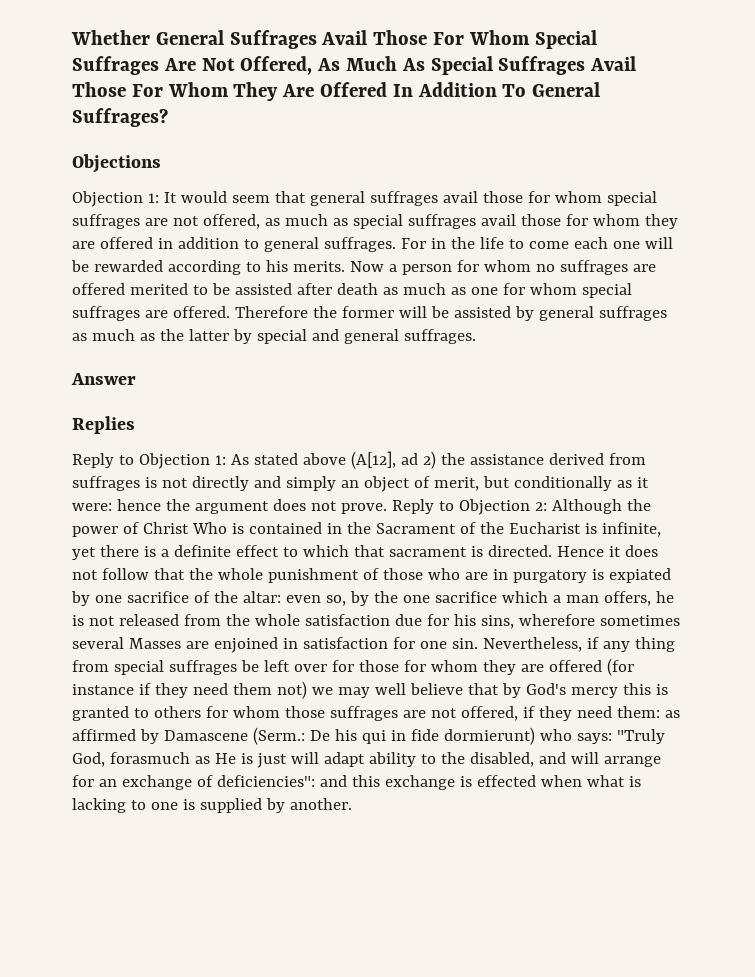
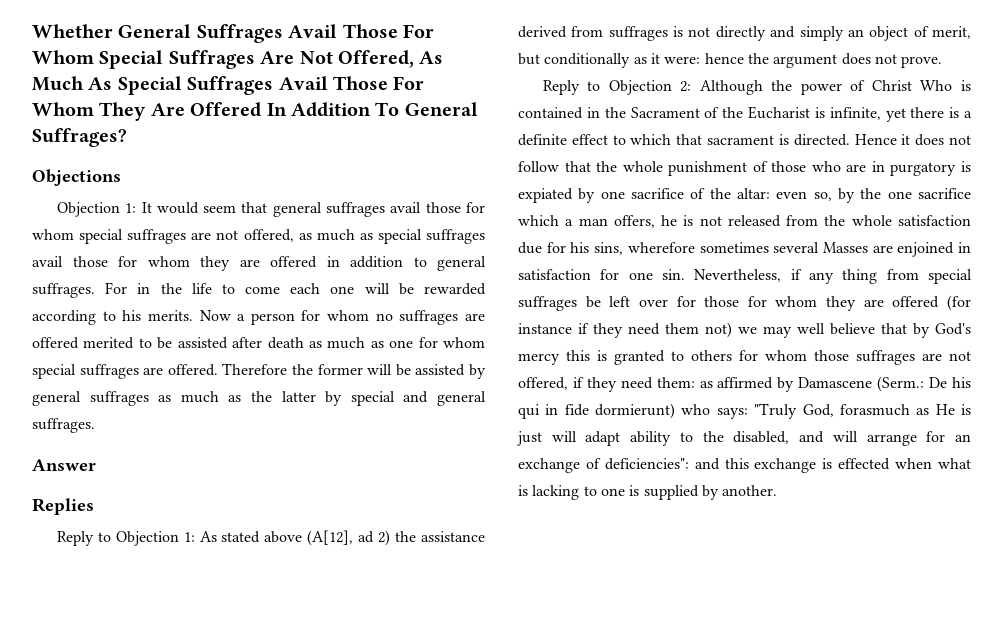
(387, 508) none -> (943, 62) //

